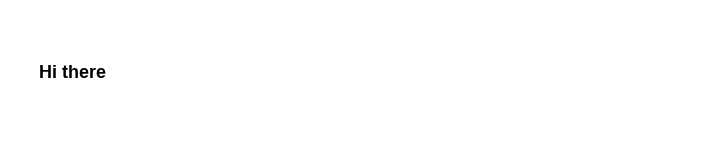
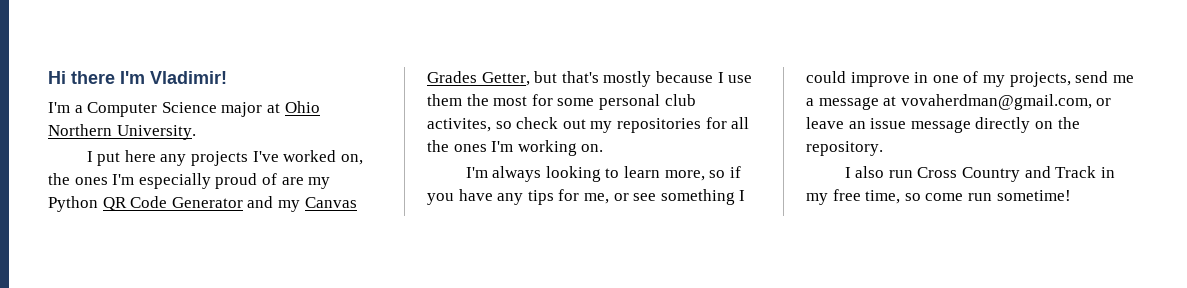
(106, 71) none -> [120,71,227,84] [48,101,320,117] [48,124,196,140] [86,150,363,166] [48,173,331,189] [48,196,357,212] [427,71,753,87] [427,94,696,110] [427,117,750,133] [427,140,604,156] [465,166,741,182] [427,189,746,205] [806,71,1134,87] [806,94,1112,110] [806,117,1080,133] [806,141,883,156] [844,166,1115,182] [806,189,1071,205] I'm Vladimir! // I'm a Computer Science major at Ohio Northern University. // I put here any projects I've worked on, the ones I'm especially proud of are my Python QR Code Generator and my Canvas Grades Getter, but that's mostly because I use them the most for some personal club activites, so check out my repositories for all the ones I'm working on. // I'm always looking to learn more, so if you have any tips for me, or see something I could improve in one of my projects, send me a message at vovaherdman@gmail.com, or leave an issue message directly on the repository. // I also run Cross Country and Track in my free time, so come run sometime!

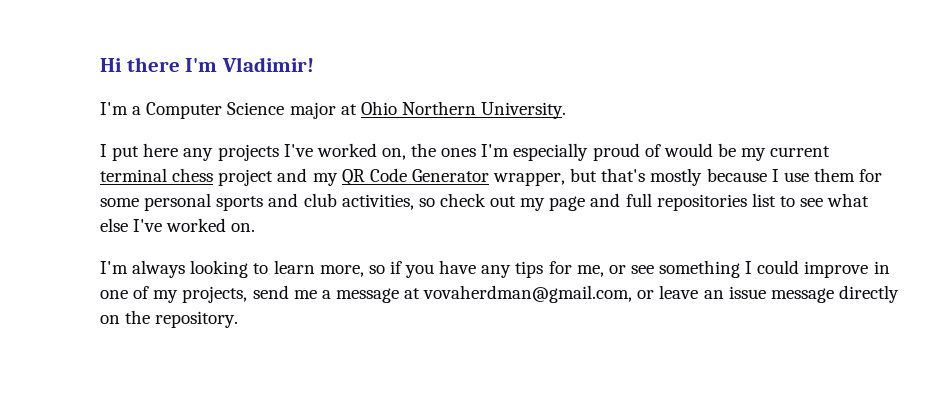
[281,177,331,189] [48,196,357,212] [427,71,530,86] are my Python QR Code Generator and my Canvas Grades Getter, -> [663,143,831,161] [100,168,566,186] would be my current terminal chess project and my QR Code Generator wrapper,
[466,94,528,106] the most -> (855, 175) none
[664,94,696,106] [427,117,750,133] [427,140,577,156] club activites, so check out my repositories for all the ones I'm working -> [216,193,870,211] [100,218,227,232] sports and club activities, so check out my page and full repositories list to see what else I've worked
[844,166,1115,182] [806,189,1071,205] // I also run Cross Country and Track in my free time, so come run sometime! -> (239, 319) none

